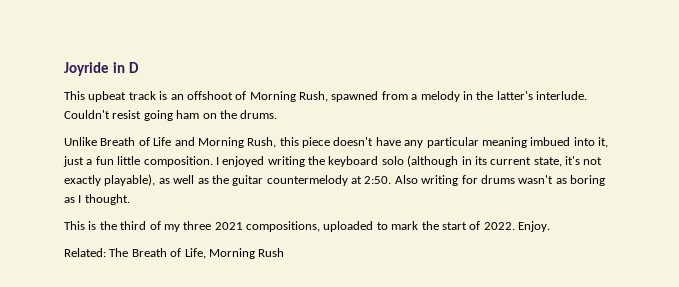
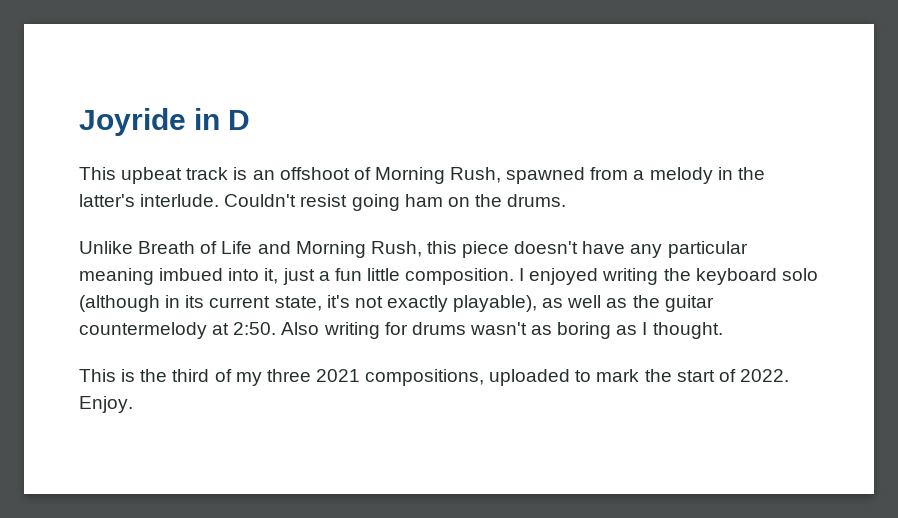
[64,248,285,259] // Related: The Breath of Life, Morning Rush -> (133, 404) none

